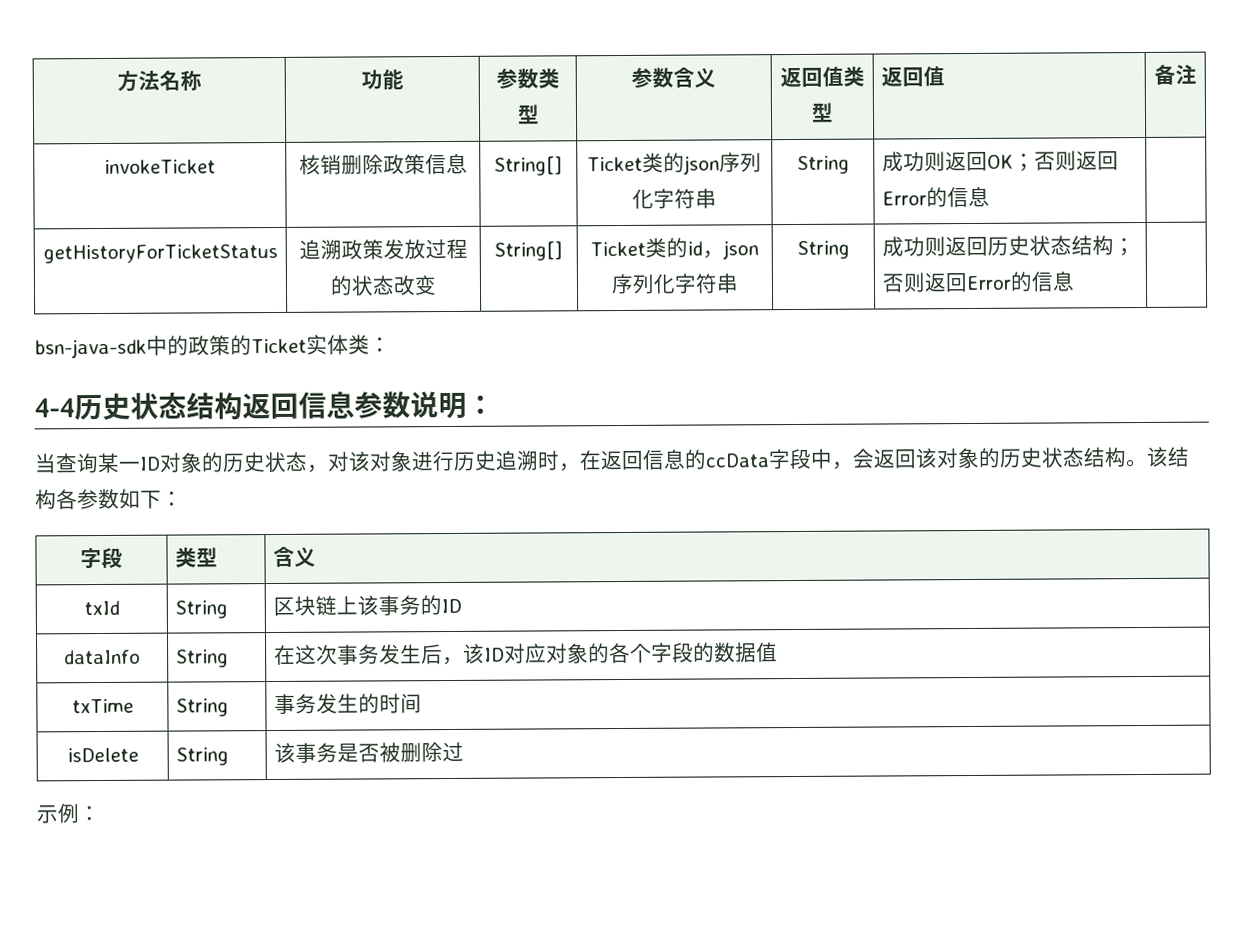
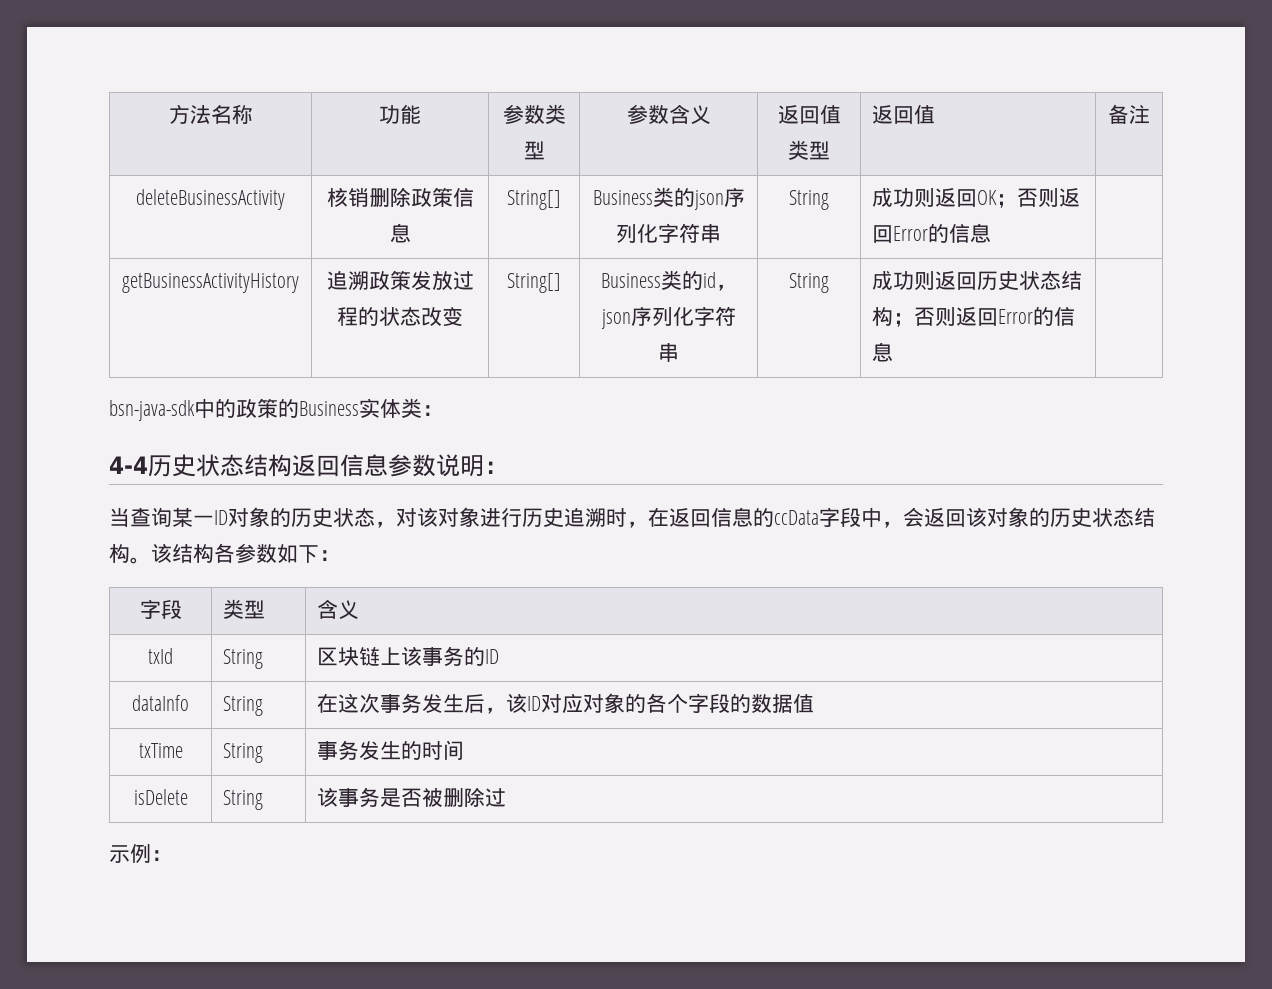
[104,159,217,174] invokeTicket -> [136,189,285,210] deleteBusinessActivity
[587,156,643,172] Ticket -> [592,190,653,205] Business
[42,243,278,264] getHistoryForTicketStatus -> [122,273,299,293] getBusinessActivityHistory
[590,241,646,257] Ticket -> [600,273,661,288] Business
[251,338,307,354] Ticket -> [299,401,359,416] Business

